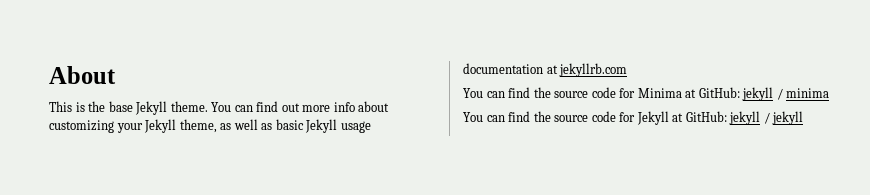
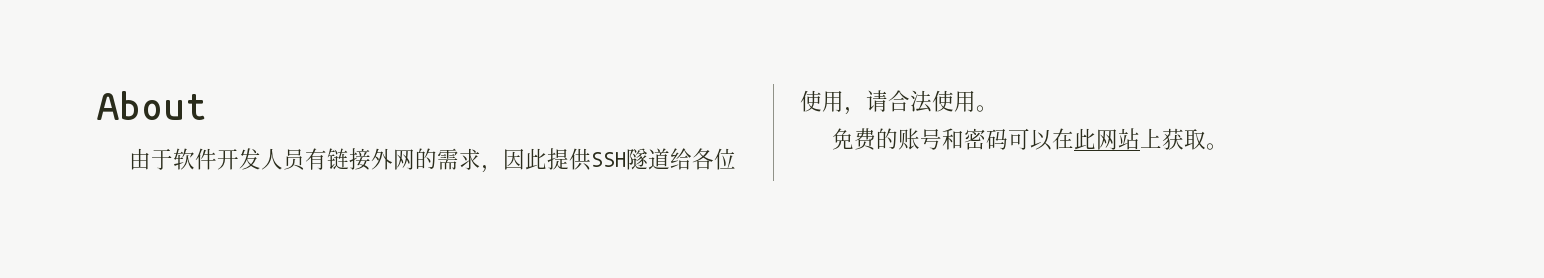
[49,101,390,115] [49,119,371,133] [463,63,628,77] [463,87,830,101] [463,111,804,125] This is the base Jekyll theme. You can find out more info about customizing your Jekyll theme, as well as basic Jekyll usage documentation at jekyllrb.com // You can find the source code for Minima at GitHub: jekyll / minima // You can find the source code for Jekyll at GitHub: jekyll / jekyll -> [128,148,736,173] [800,90,998,115] [831,128,1228,151] 由于软件开发人员有链接外网的需求，因此提供SSH隧道给各位使用，请合法使用。 // 免费的账号和密码可以在此网站上获取。

